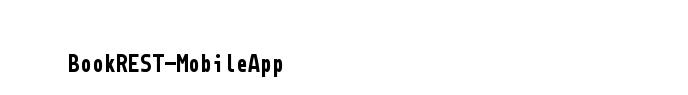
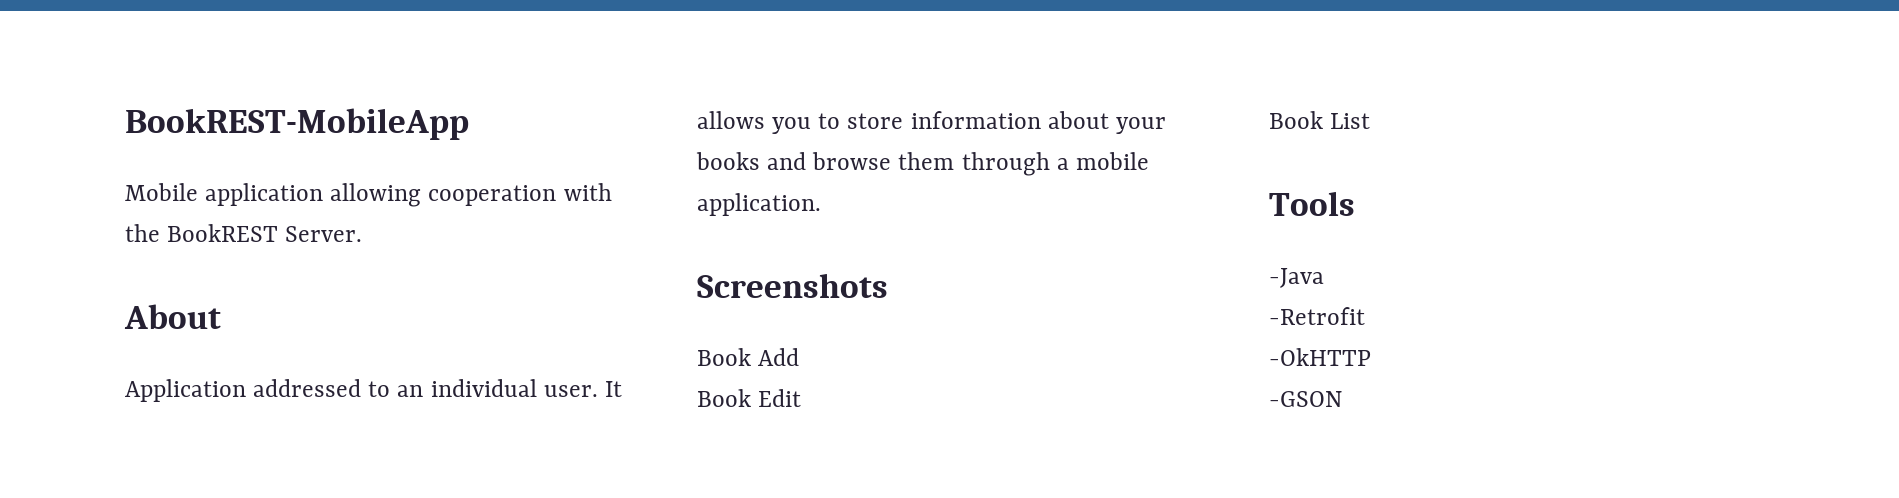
(283, 65) none -> [125,183,612,207] [125,224,363,242] [124,304,221,329] [125,379,622,402] [697,111,1166,134] [696,152,1149,176] [697,193,821,216] [697,273,888,298] [697,348,800,366] [697,389,802,407] [1269,111,1371,129] [1269,191,1355,216] [1269,268,1324,288] [1269,307,1365,325] [1269,348,1371,366] [1269,391,1342,407] // Mobile application allowing cooperation with the BookREST Server. // About // Application addressed to an individual user. It allows you to store information about your books and browse them through a mobile application. // Screenshots // Book Add // Book Edit // Book List // Tools // -Java // -Retrofit // -OkHTTP // -GSON

